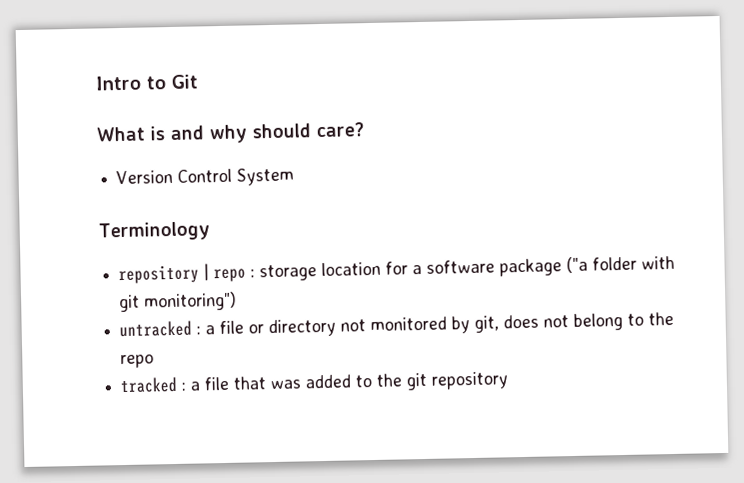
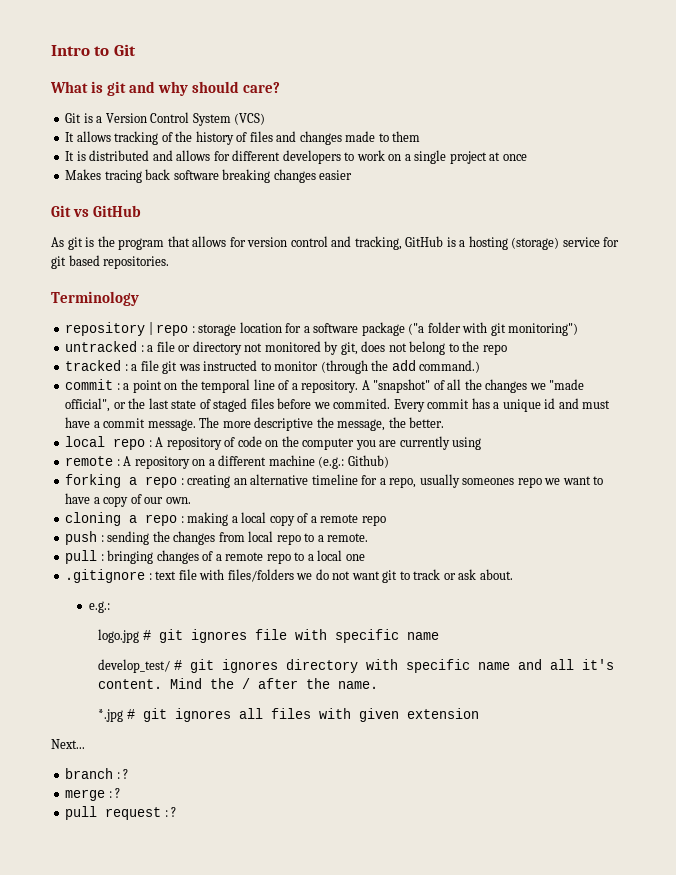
(165, 133) none -> [107,81,127,96] git
(364, 130) none -> [65,113,103,123] Git is a
(295, 176) none -> [234,113,266,125] [65,131,421,145] [65,150,527,164] [65,169,353,183] [51,205,142,217] [51,236,620,250] [51,255,170,269] (VCS) // It allows tracking of the history of files and changes made to them // It is distributed and allows for different developers to work on a single project at once // Makes tracing back software breaking changes easier // Git vs GitHub // As git is the program that allows for version control and tracking, GitHub is a hosting (storage) service for git based repositories.
[233,371,509,391] that was added to the git repository -> [162,360,481,374] [65,379,585,393] [65,398,611,412] [65,417,445,431] [65,436,482,450] [65,455,389,469] [65,474,604,488] [65,493,191,507] [65,512,386,526] [65,531,369,545] [65,550,365,564] [65,569,513,583] [88,601,110,613] [98,629,439,643] [98,659,614,673] [98,678,379,689] [98,708,479,722] [51,739,85,749] [65,768,129,779] [65,788,121,801] [65,806,177,820] git was instructed to monitor (through the add command.) // commit : a point on the temporal line of a repository. A "snapshot" of all the changes we "made official", or the last state of staged files before we commited. Every commit has a unique id and must have a commit message. The more descriptive the message, the better. // local repo : A repository of code on the computer you are currently using // remote : A repository on a different machine (e.g.: Github) // forking a repo : creating an alternative timeline for a repo, usually someones repo we want to have a copy of our own. // cloning a repo : making a local copy of a remote repo // push : sending the changes from local repo to a remote. // pull : bringing changes of a remote repo to a local one // .gitignore : text file with files/folders we do not want git to track or ask about. // e.g.: // logo.jpg # git ignores file with specific name // develop_test/ # git ignores directory with specific name and all it's content. Mind the / after the name. // *.jpg # git ignores all files with given extension // Next... // branch : ? // merge : ? // pull request : ?

